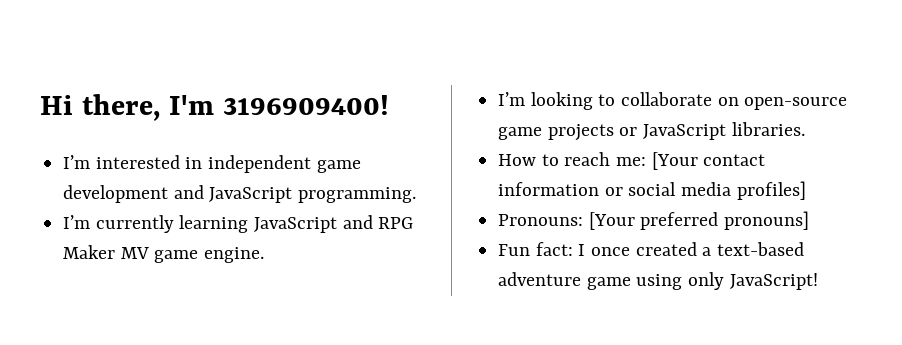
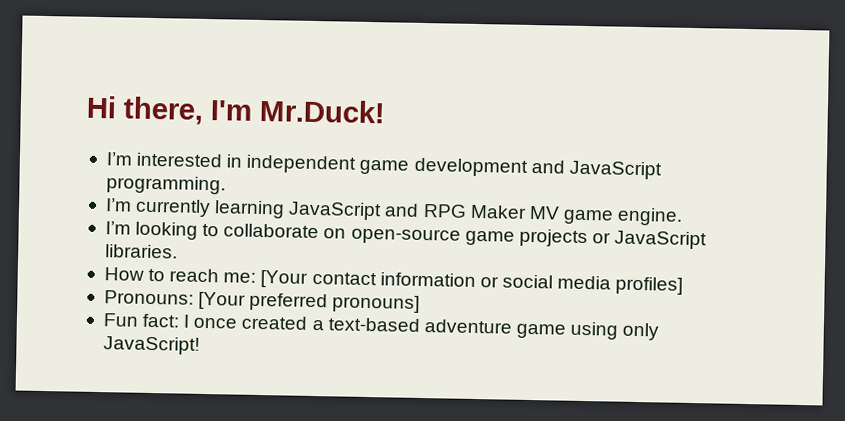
[222,95,389,115] 3196909400! -> [259,98,386,124] Mr.Duck!

